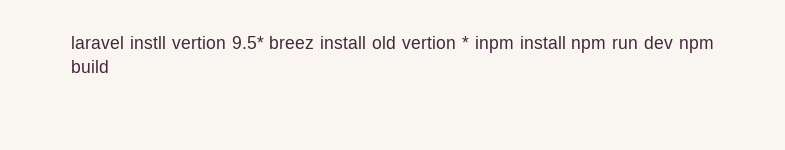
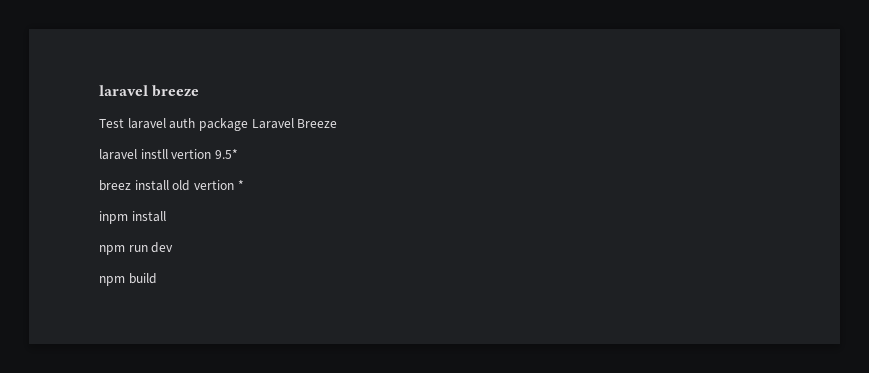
[71,36,124,49] laravel -> [99,85,200,97] [99,118,338,131] [99,149,137,160] laravel breeze // Test laravel auth package Laravel Breeze // laravel
(264, 42) none -> (238, 154) //
(469, 42) none -> (244, 185) //
(566, 42) none -> (166, 216) //
(674, 42) none -> (174, 247) //

